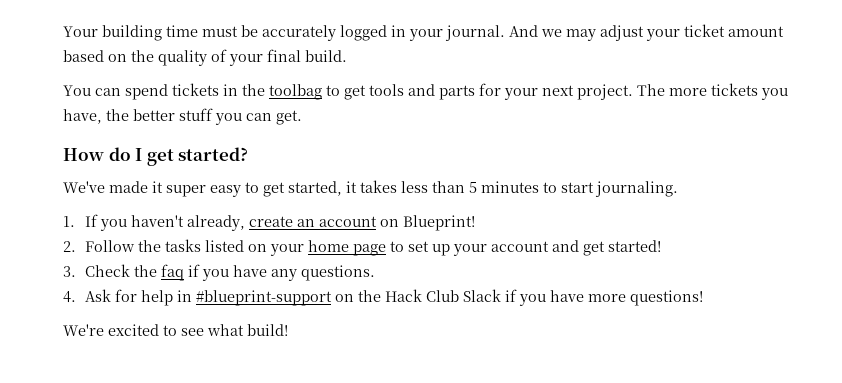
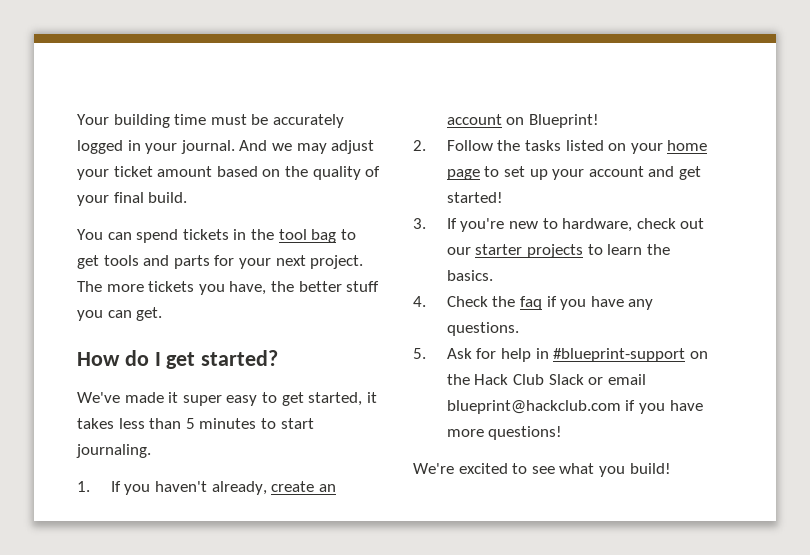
[269,84,322,100] toolbag -> [278,229,337,243] tool bag
(76, 271) none -> [446,218,705,232] [446,244,670,258] [446,270,493,281] [413,296,426,307] If you're new to hardware, check out our starter projects to learn the basics. // 4.
[63,291,76,303] 4. -> [413,348,426,359] 5.
(501, 295) none -> [588,374,646,385] [446,400,621,414] or email blueprint@hackclub.com
(244, 330) none -> [598,466,625,477] you

